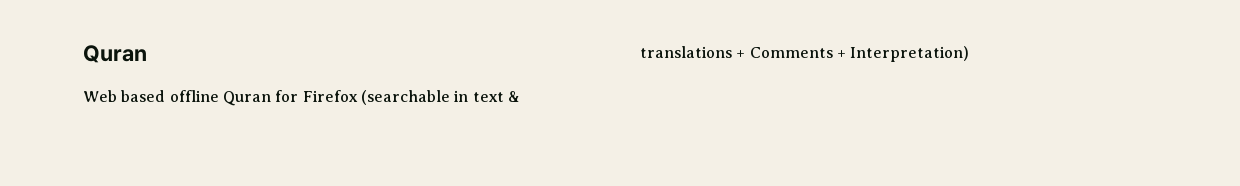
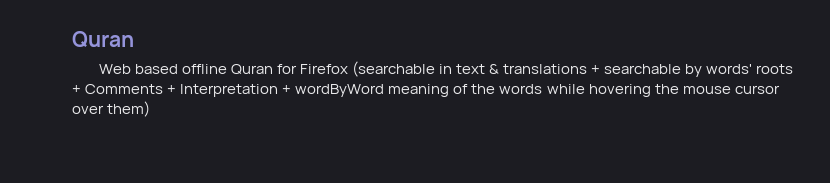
[749,46,970,62] Comments + Interpretation) -> [604,64,794,77] [72,84,780,97] [72,101,151,117] searchable by words' roots + Comments + Interpretation + wordByWord meaning of the words while hovering the mouse cursor over them)

